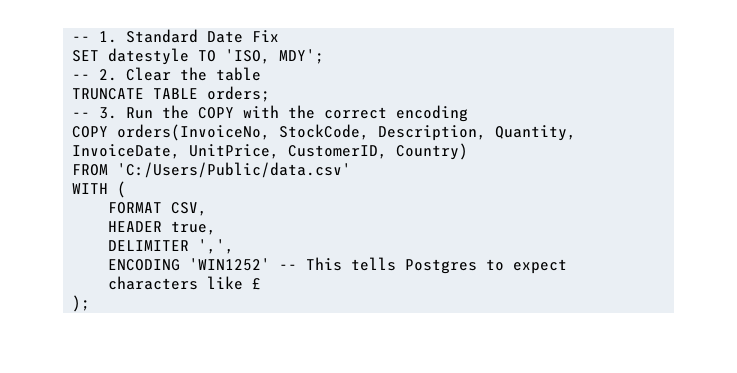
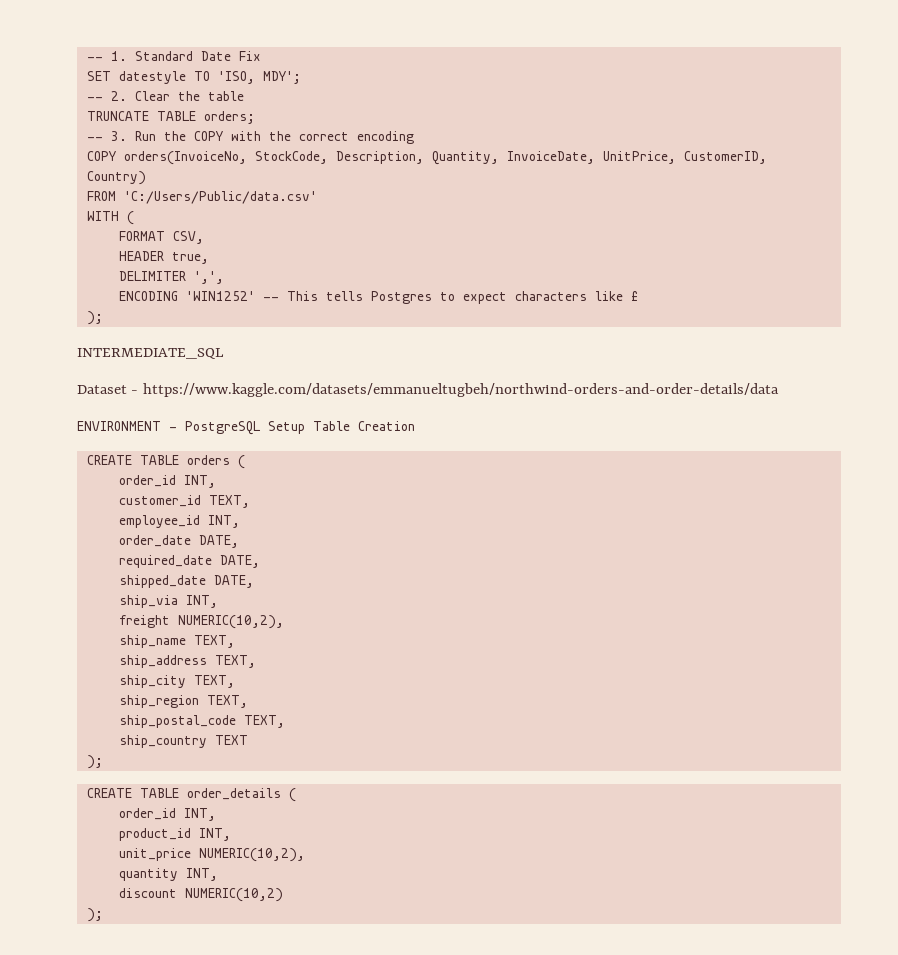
(91, 303) none -> [77,348,224,359] [77,383,779,397] [77,421,415,435] [86,455,245,469] [118,475,216,488] [118,495,250,508] [118,515,240,528] [118,535,239,548] [118,555,260,568] [118,575,254,588] [118,595,218,608] [118,615,284,629] [118,635,235,648] [118,655,256,668] [118,675,235,688] [118,695,248,708] [118,715,285,728] [118,735,248,748] [86,755,103,769] [86,788,296,802] [118,808,216,821] [118,828,231,841] [118,848,305,862] [118,868,218,881] [118,888,283,902] [86,908,103,922] // INTERMEDIATE_SQL // Dataset - https://www.kaggle.com/datasets/emmanueltugbeh/northwind-orders-and-order-details/data // ENVIRONMENT - PostgreSQL Setup Table Creation // CREATE TABLE orders ( // order_id INT, // customer_id TEXT, // employee_id INT, // order_date DATE, // required_date DATE, // shipped_date DATE, // ship_via INT, // freight NUMERIC(10,2), // ship_name TEXT, // ship_address TEXT, // ship_city TEXT, // ship_region TEXT, // ship_postal_code TEXT, // ship_country TEXT // ); // CREATE TABLE order_details ( // order_id INT, // product_id INT, // unit_price NUMERIC(10,2), // quantity INT, // discount NUMERIC(10,2) // );

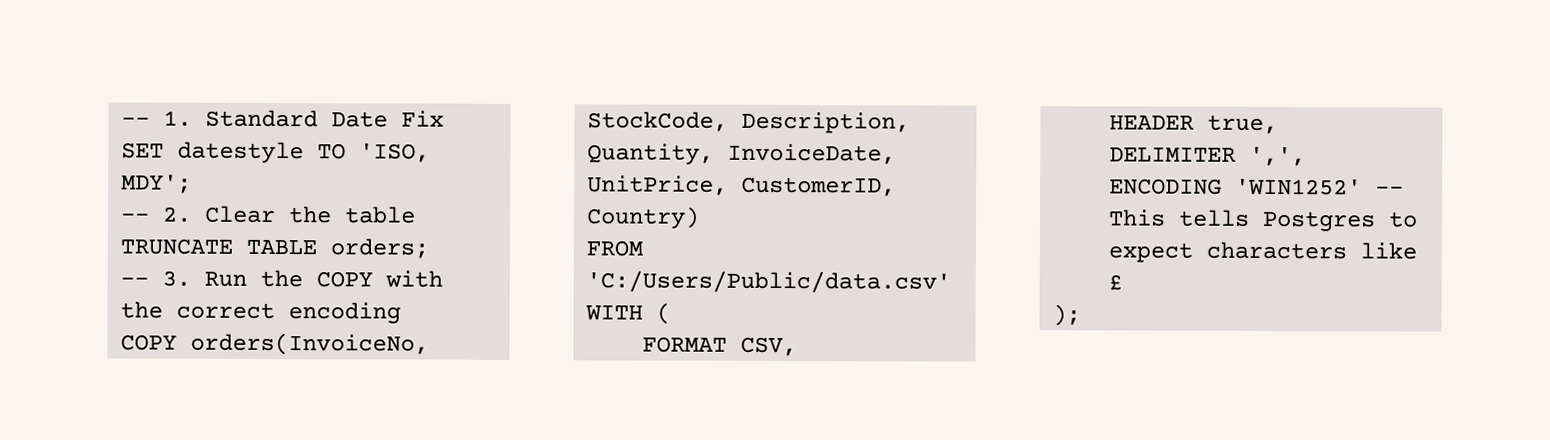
[77,348,224,359] [77,383,779,397] [77,421,415,435] [86,455,245,469] [118,475,216,488] [118,495,250,508] [118,515,240,528] [118,535,239,548] [118,555,260,568] [118,575,254,588] [118,595,218,608] [118,615,284,629] [118,635,235,648] [118,655,256,668] [118,675,235,688] [118,695,248,708] [118,715,285,728] [118,735,248,748] [86,755,103,769] [86,788,296,802] [118,808,216,821] [118,828,231,841] [118,848,305,862] [118,868,218,881] [118,888,283,902] [86,908,103,922] // INTERMEDIATE_SQL // Dataset - https://www.kaggle.com/datasets/emmanueltugbeh/northwind-orders-and-order-details/data // ENVIRONMENT - PostgreSQL Setup Table Creation // CREATE TABLE orders ( // order_id INT, // customer_id TEXT, // employee_id INT, // order_date DATE, // required_date DATE, // shipped_date DATE, // ship_via INT, // freight NUMERIC(10,2), // ship_name TEXT, // ship_address TEXT, // ship_city TEXT, // ship_region TEXT, // ship_postal_code TEXT, // ship_country TEXT // ); // CREATE TABLE order_details ( // order_id INT, // product_id INT, // unit_price NUMERIC(10,2), // quantity INT, // discount NUMERIC(10,2) // ); -> (1081, 315) none

